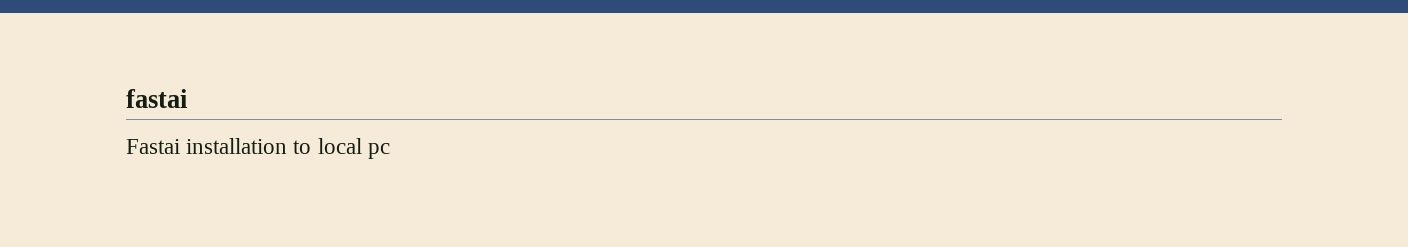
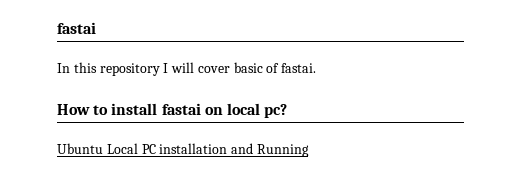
[126,138,390,159] Fastai installation to local pc -> [57,62,317,76] [57,103,288,118] [57,143,309,157] In this repository I will cover basic of fastai. // How to install fastai on local pc? // Ubuntu Local PC installation and Running

